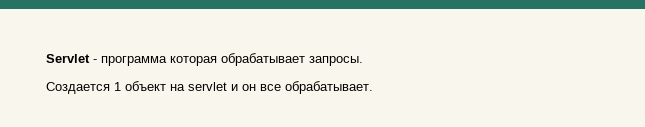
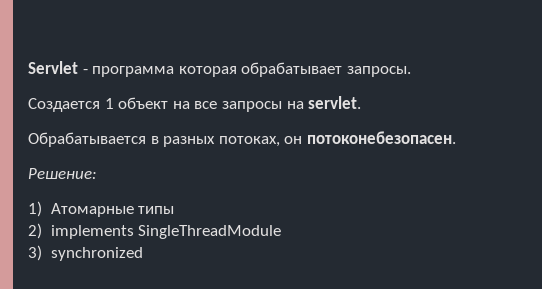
[188,81,373,94] servlet и он все обрабатывает. -> [194,96,362,112] [28,131,456,147] [28,168,97,179] [28,201,175,217] [28,223,282,239] [28,245,143,261] все запросы на servlet. // Обрабатывается в разных потоках, он потоконебезопасен. // Решение: // 1) Атомарные типы // 2) implements SingleThreadModule // 3) synchronized

